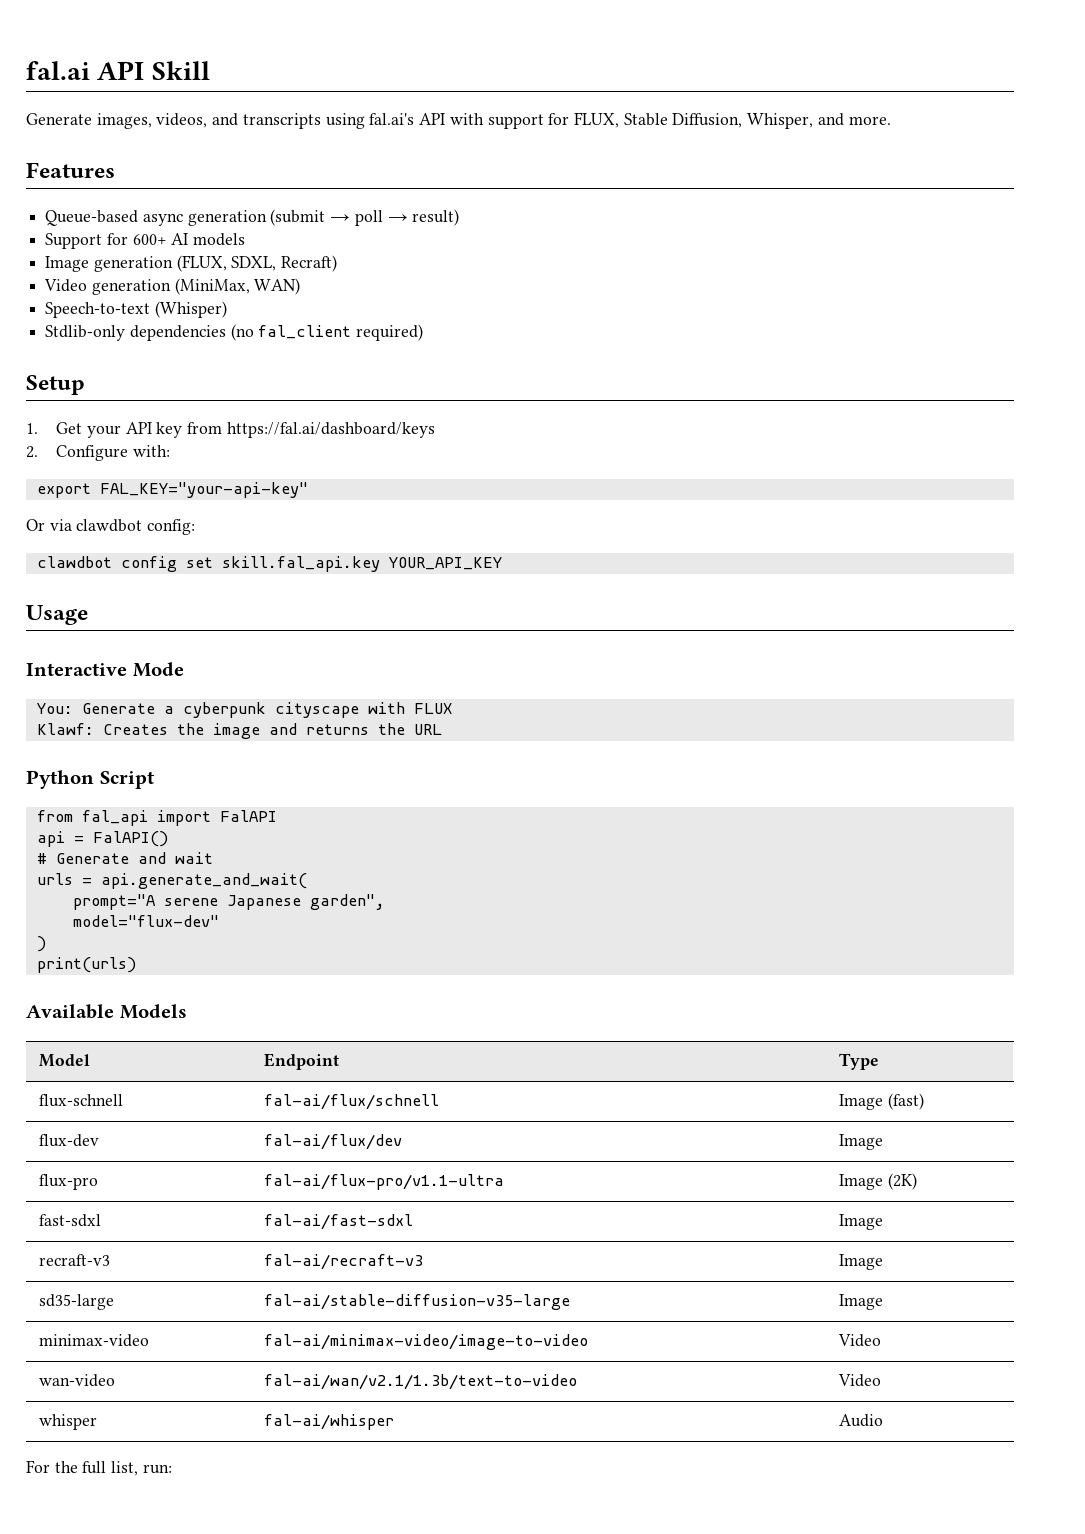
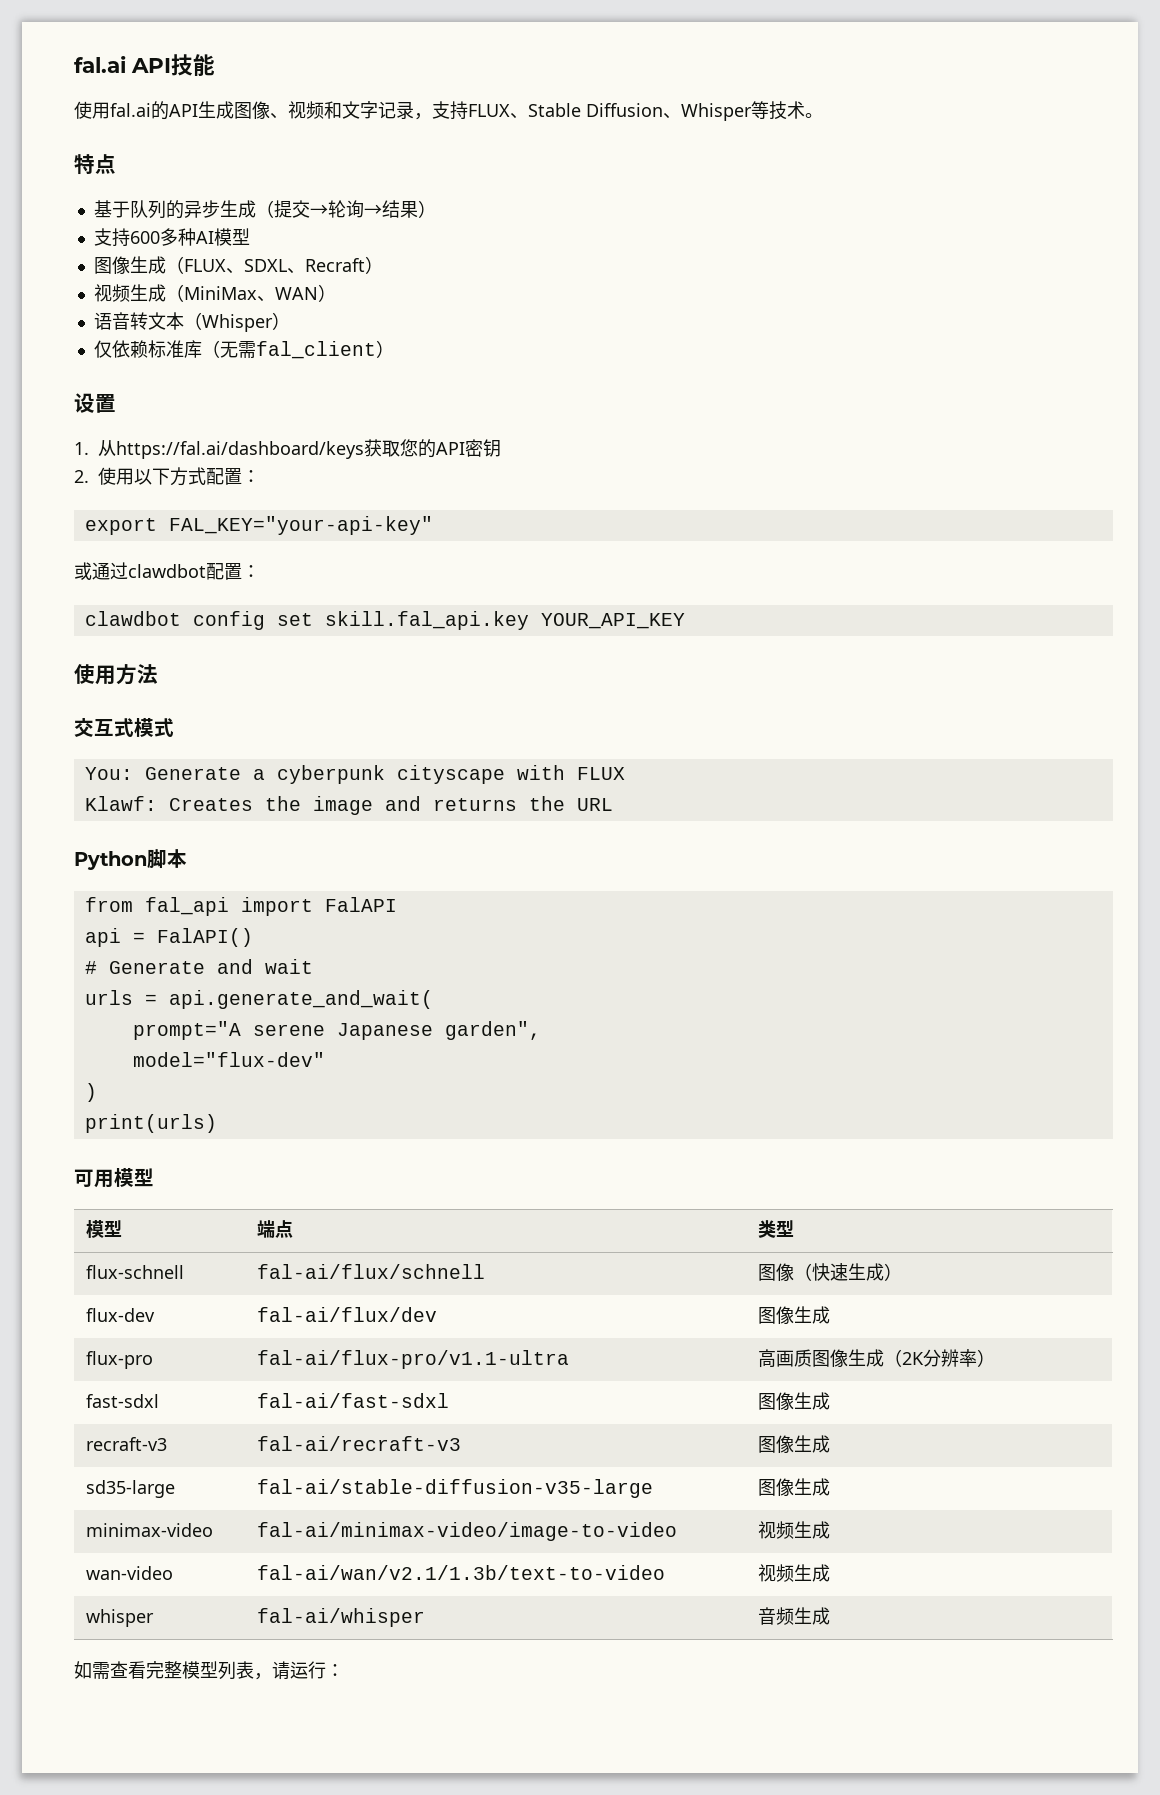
[151,61,210,80] [26,112,891,129] [26,162,115,178] [45,209,460,226] [45,233,246,249] [45,255,338,272] [44,278,301,295] [45,301,227,318] [45,324,424,341] [26,375,85,395] [26,422,435,438] [26,445,170,461] [36,482,308,498] [26,519,196,535] Skill // Generate images, videos, and transcripts using fal.ai's API with support for FLUX, Stable Diffusion, Whisper, and more. // Features // Queue-based async generation (submit → poll → result) // Support for 600+ AI models // Image generation (FLUX, SDXL, Recraft) // Video generation (MiniMax, WAN) // Speech-to-text (Whisper) // Stdlib-only dependencies (no fal_client required) // Setup // 1. Get your API key from https://fal.ai/dashboard/keys // 2. Configure with: // export FAL_KEY="your-api-key" // Or via clawdbot config: -> [171,54,215,76] [74,101,823,121] [74,154,116,175] [93,200,436,219] [93,228,250,247] [93,256,383,274] [93,284,336,302] [93,312,290,332] [93,340,394,359] [74,393,116,413] [74,439,501,459] [74,467,260,486] [84,516,433,535] [74,562,260,580] 技能 // 使用fal.ai的API生成图像、视频和文字记录，支持FLUX、Stable Diffusion、Whisper等技术。 // 特点 // 基于队列的异步生成（提交→轮询→结果） // 支持600多种AI模型 // 图像生成（FLUX、SDXL、Recraft） // 视频生成（MiniMax、WAN） // 语音转文本（Whisper） // 仅依赖标准库（无需fal_client） // 设置 // 1.从https://fal.ai/dashboard/keys获取您的API密钥 // 2.使用以下方式配置： // export FAL_KEY="your-api-key" // 或通过clawdbot配置：
[26,605,88,625] [26,662,184,677] Usage // Interactive Mode -> [74,664,158,685] [74,717,174,737] 使用方法 // 交互式模式
[99,771,154,789] Script -> [147,849,187,869] 脚本
[26,1004,187,1019] [39,1054,91,1067] [264,1053,340,1070] [839,1053,880,1070] [39,1094,124,1107] [264,1094,440,1110] [839,1093,924,1110] Available Models // Model | Endpoint | Type // flux-schnell | fal-ai/flux/schnell | Image (fast) -> [74,1167,154,1188] [86,1220,123,1238] [257,1220,294,1238] [758,1220,795,1238] [86,1265,185,1279] [257,1264,486,1279] [758,1263,903,1281] 可用模型 // 模型 | 端点 | 类型 // flux-schnell | fal-ai/flux/schnell | 图像（快速生成）
[839,1134,884,1150] Image -> [758,1306,831,1324] 图像生成
[839,1173,917,1190] Image (2K) -> [758,1349,996,1368] 高画质图像生成（2K分辨率）
[839,1214,884,1230] Image -> [758,1392,831,1410] 图像生成
[839,1254,884,1270] Image -> [758,1435,831,1453] 图像生成
[839,1294,884,1310] Image -> [758,1478,831,1496] 图像生成
[838,1334,882,1347] Video -> [758,1521,831,1539] 视频生成
[838,1374,882,1387] Video -> [758,1564,831,1582] 视频生成
[839,1414,884,1427] [26,1460,172,1476] Audio // For the full list, run: -> [758,1607,831,1625] [74,1661,344,1680] 音频生成 // 如需查看完整模型列表，请运行：

